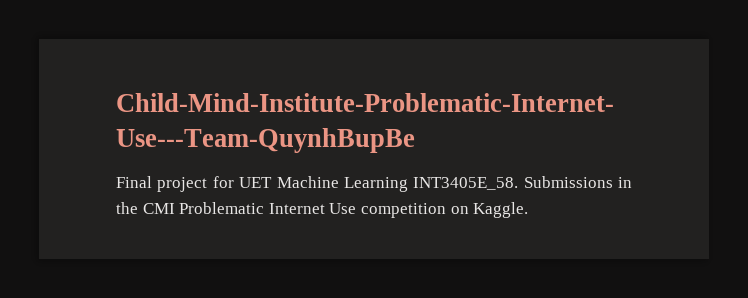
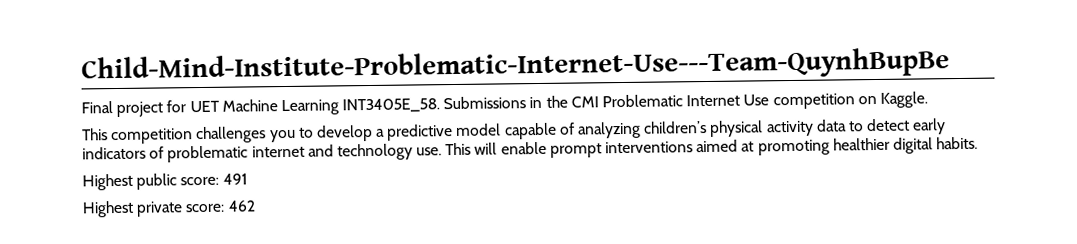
(529, 210) none -> [82,118,947,145] [82,136,979,163] [82,173,248,191] [82,200,256,218] // This competition challenges you to develop a predictive model capable of analyzing children’s physical activity data to detect early indicators of problematic internet and technology use. This will enable prompt interventions aimed at promoting healthier digital habits. // Highest public score: 491 // Highest private score: 462

